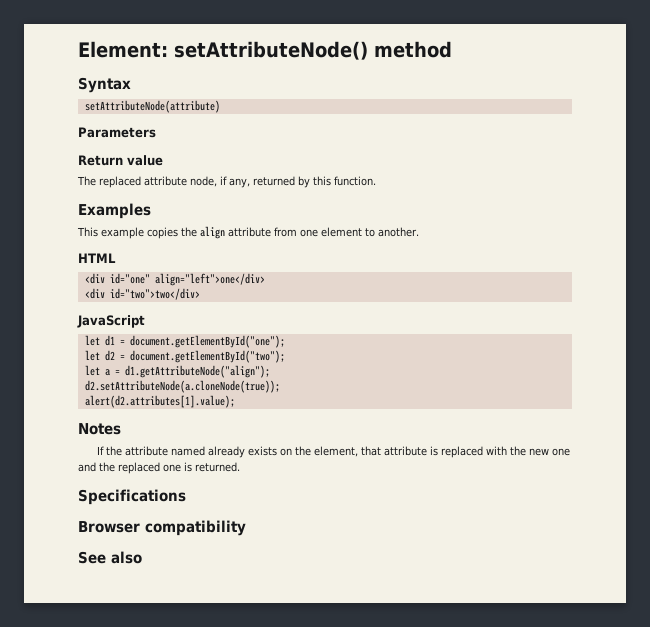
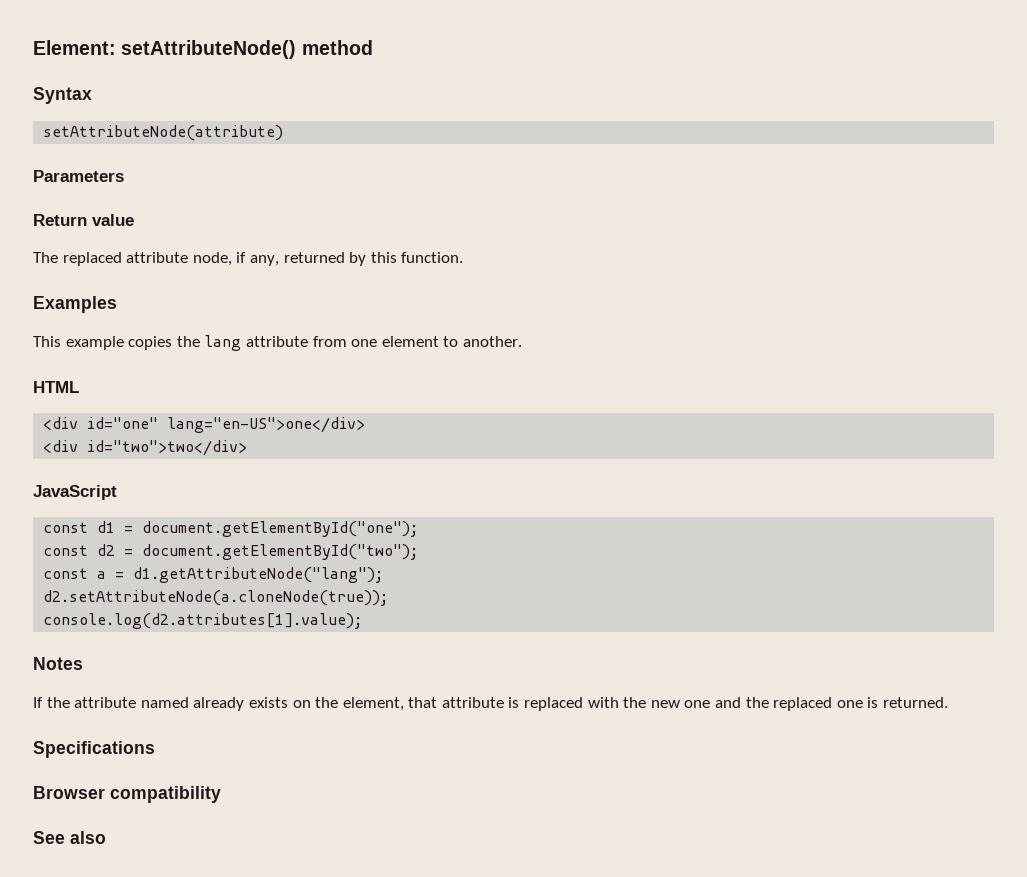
[200,226,225,239] align -> [204,335,242,351] lang
[154,273,265,286] align="left">one</div> -> [167,417,366,433] lang="en-US">one</div>
[84,335,100,346] let -> [43,522,89,533] const
[84,350,100,361] let -> [43,545,89,556] const
[84,365,100,376] let -> [43,568,89,579] const
[124,365,270,378] d1.getAttributeNode("align"); -> [133,567,384,583] d1.getAttributeNode("lang");
[84,395,235,408] alert(d2.attributes[1].value); -> [43,613,363,629] console.log(d2.attributes[1].value);

